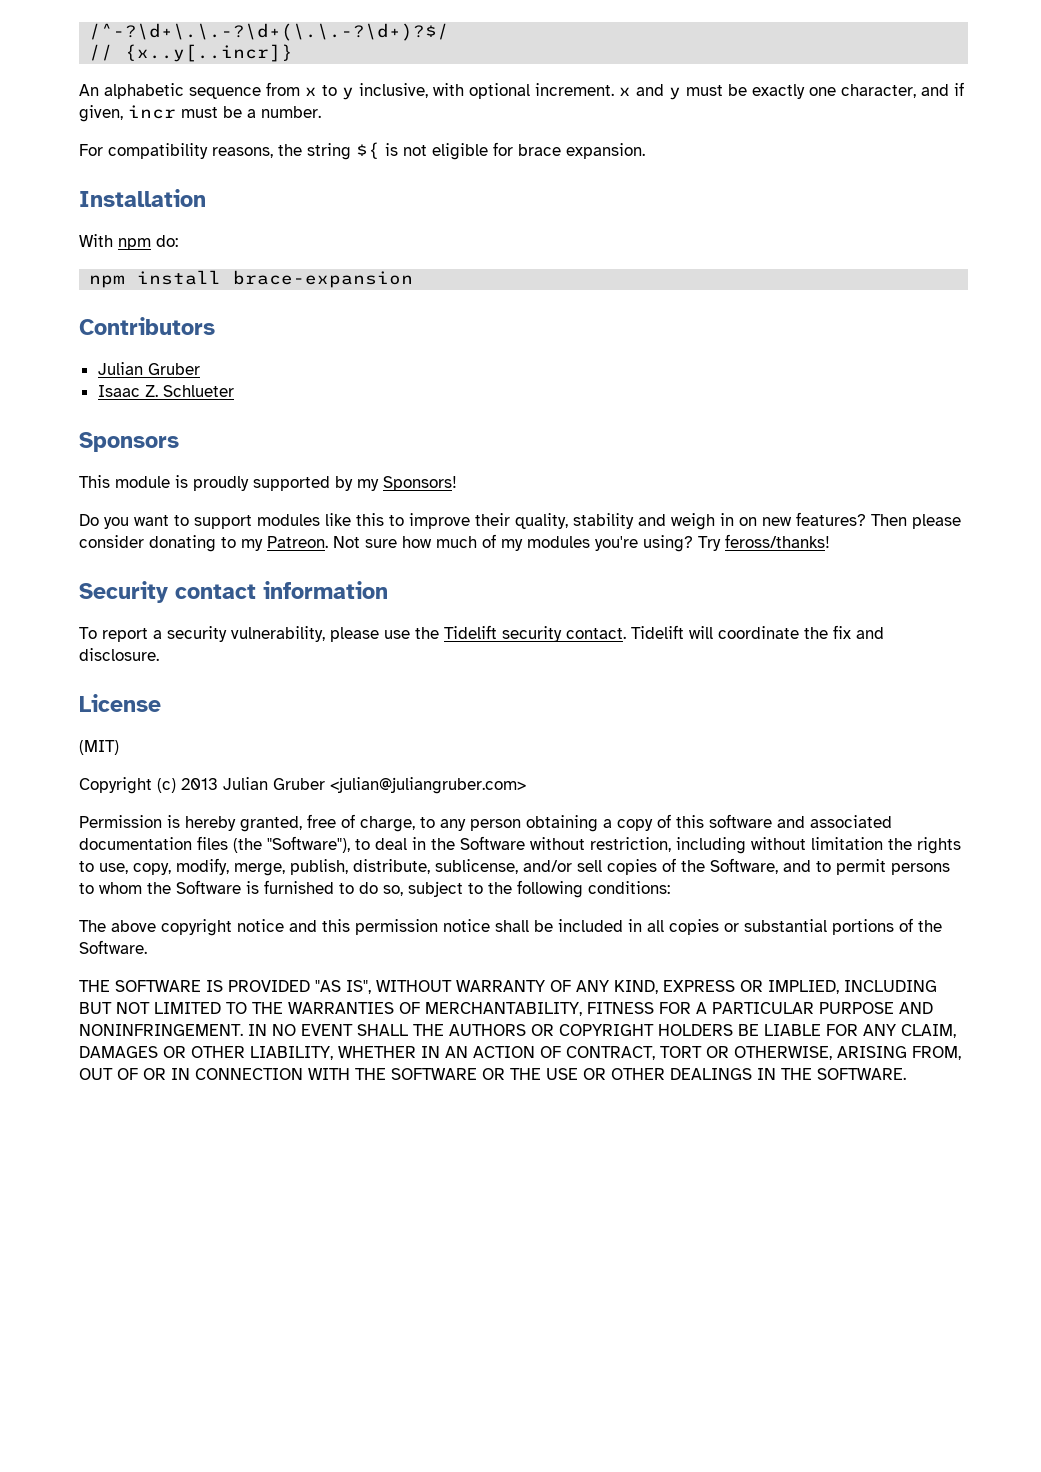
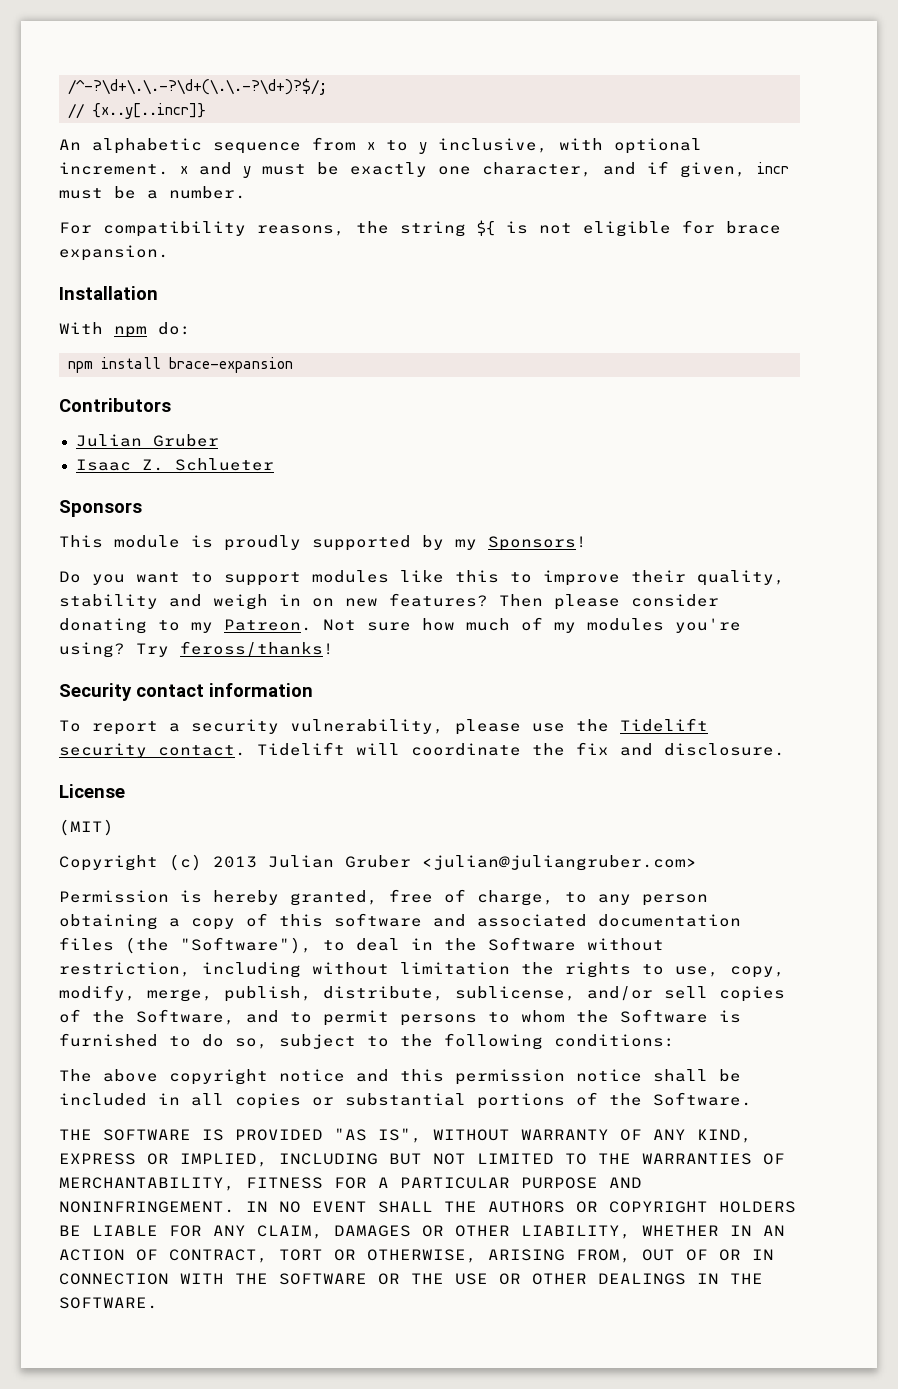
[89,23,450,41] /^-?\d+\.\.-?\d+(\.\.-?\d+)?$/ -> [68,78,327,95] /^-?\d+\.\.-?\d+(\.\.-?\d+)?$/;

